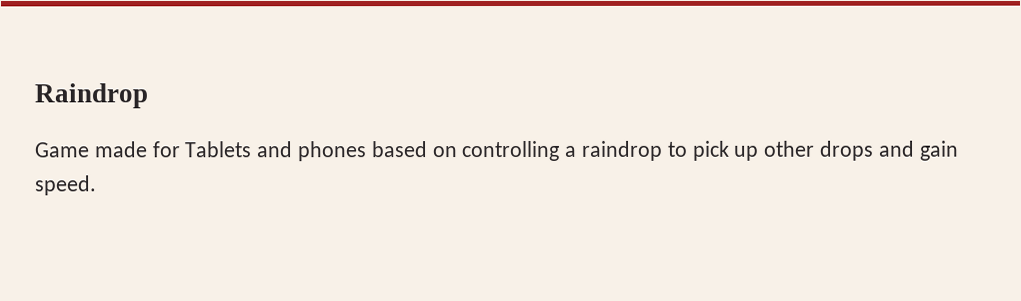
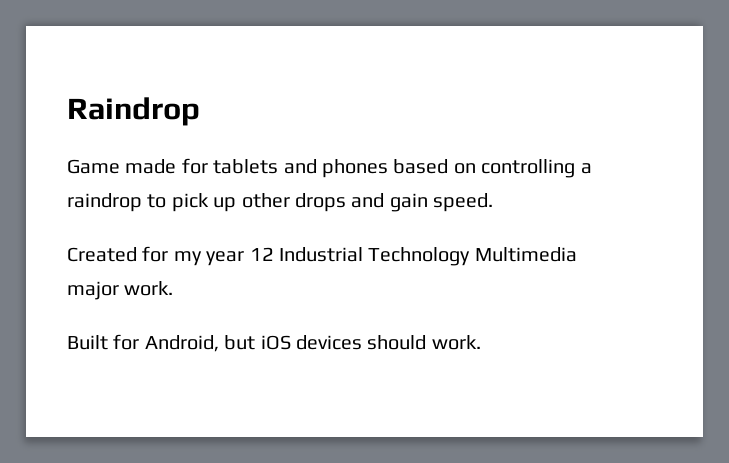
[184,141,253,158] Tablets -> [213,159,279,174] tablets
(97, 185) none -> [67,246,577,266] [67,281,174,300] [67,334,481,352] // Created for my year 12 Industrial Technology Multimedia major work. // Built for Android, but iOS devices should work.

